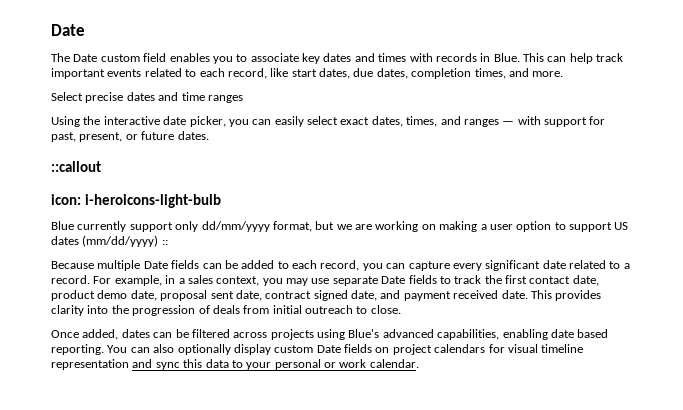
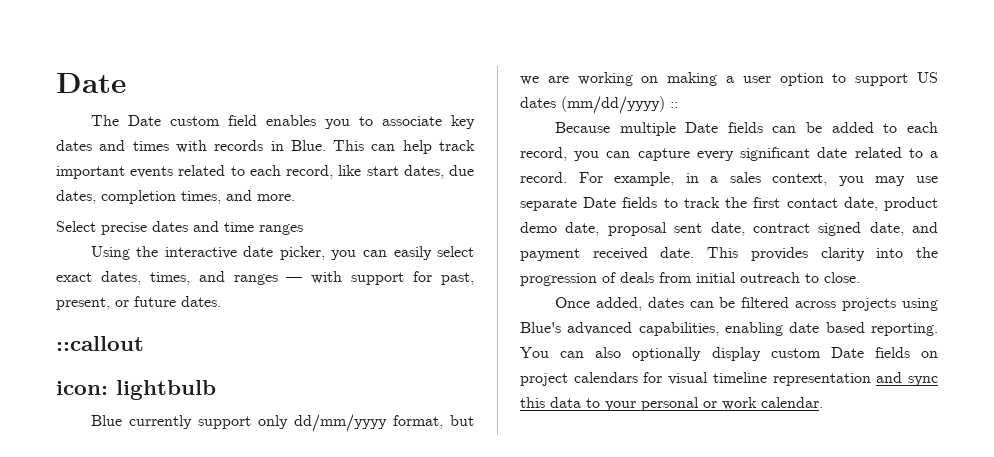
[84,194,221,208] i-heroicons-light-bulb -> [116,380,216,400] lightbulb

